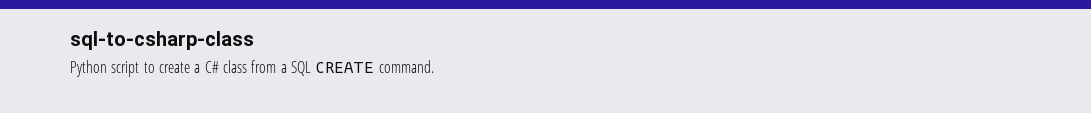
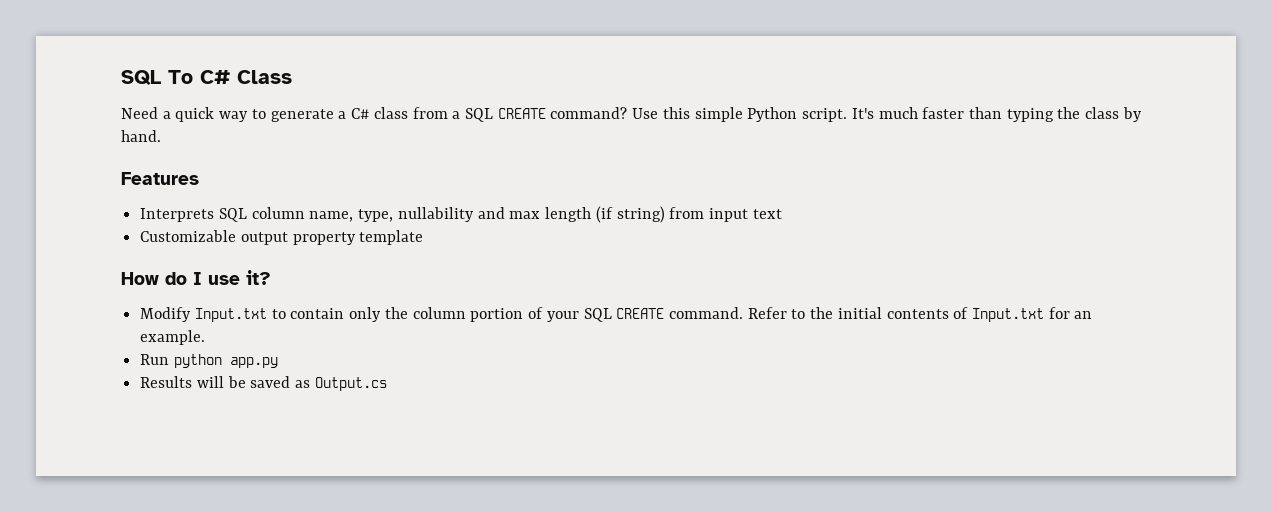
[70,31,254,50] [70,60,190,77] sql-to-csharp-class // Python script to create -> [121,70,292,85] [121,107,334,122] SQL To C# Class // Need a quick way to generate
[378,60,434,73] command. -> [550,107,1142,122] [121,130,161,142] [121,172,199,185] [140,206,782,223] [140,230,424,245] [121,270,271,285] [140,307,1093,322] [140,330,206,345] [140,354,278,368] [140,376,387,391] command? Use this simple Python script. It's much faster than typing the class by hand. // Features // Interprets SQL column name, type, nullability and max length (if string) from input text // Customizable output property template // How do I use it? // Modify Input.txt to contain only the column portion of your SQL CREATE command. Refer to the initial contents of Input.txt for an example. // Run python app.py // Results will be saved as Output.cs

